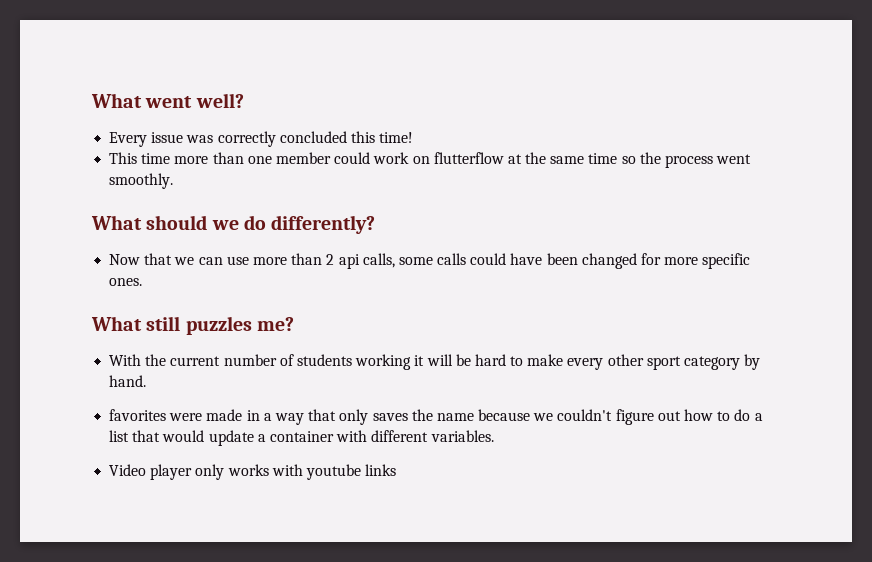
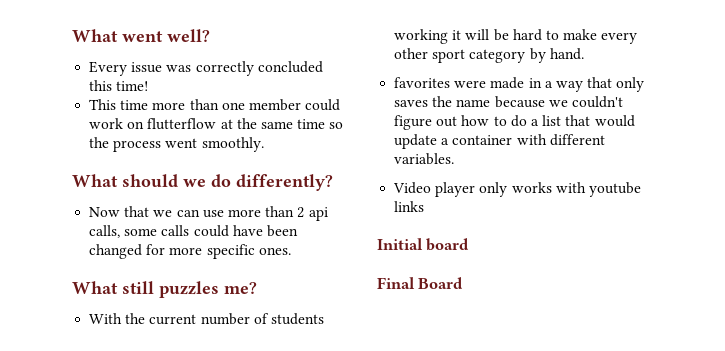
(397, 470) none -> [377,238,470,251] [377,277,464,289] // Initial board // Final Board

